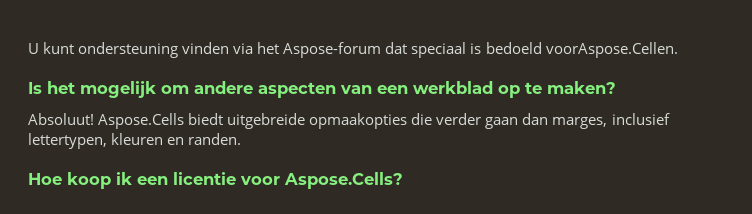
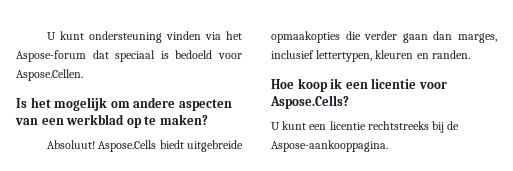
[545,42,678,58] voorAspose.Cellen. -> [217,53,242,59] [16,69,83,81] voor Aspose.Cellen.
(403, 180) none -> [271,121,460,133] [271,140,388,152] // U kunt een licentie rechtstreeks bij de Aspose-aankooppagina.

